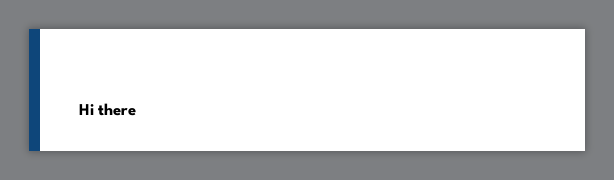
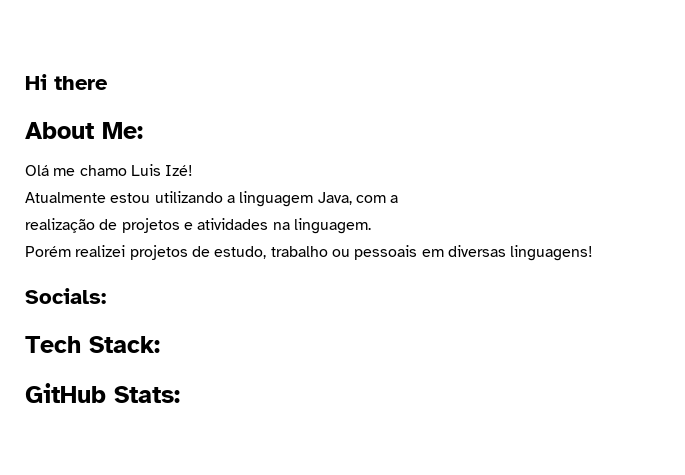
(137, 109) none -> [25,122,143,139] [25,164,194,176] [25,191,399,207] [25,218,371,234] [25,245,594,261] [25,288,106,304] [25,336,160,353] [25,383,180,403] // About Me: // Olá me chamo Luis Izé! // Atualmente estou utilizando a linguagem Java, com a // realização de projetos e atividades na linguagem. // Porém realizei projetos de estudo, trabalho ou pessoais em diversas linguagens! // Socials: // Tech Stack: // GitHub Stats:

